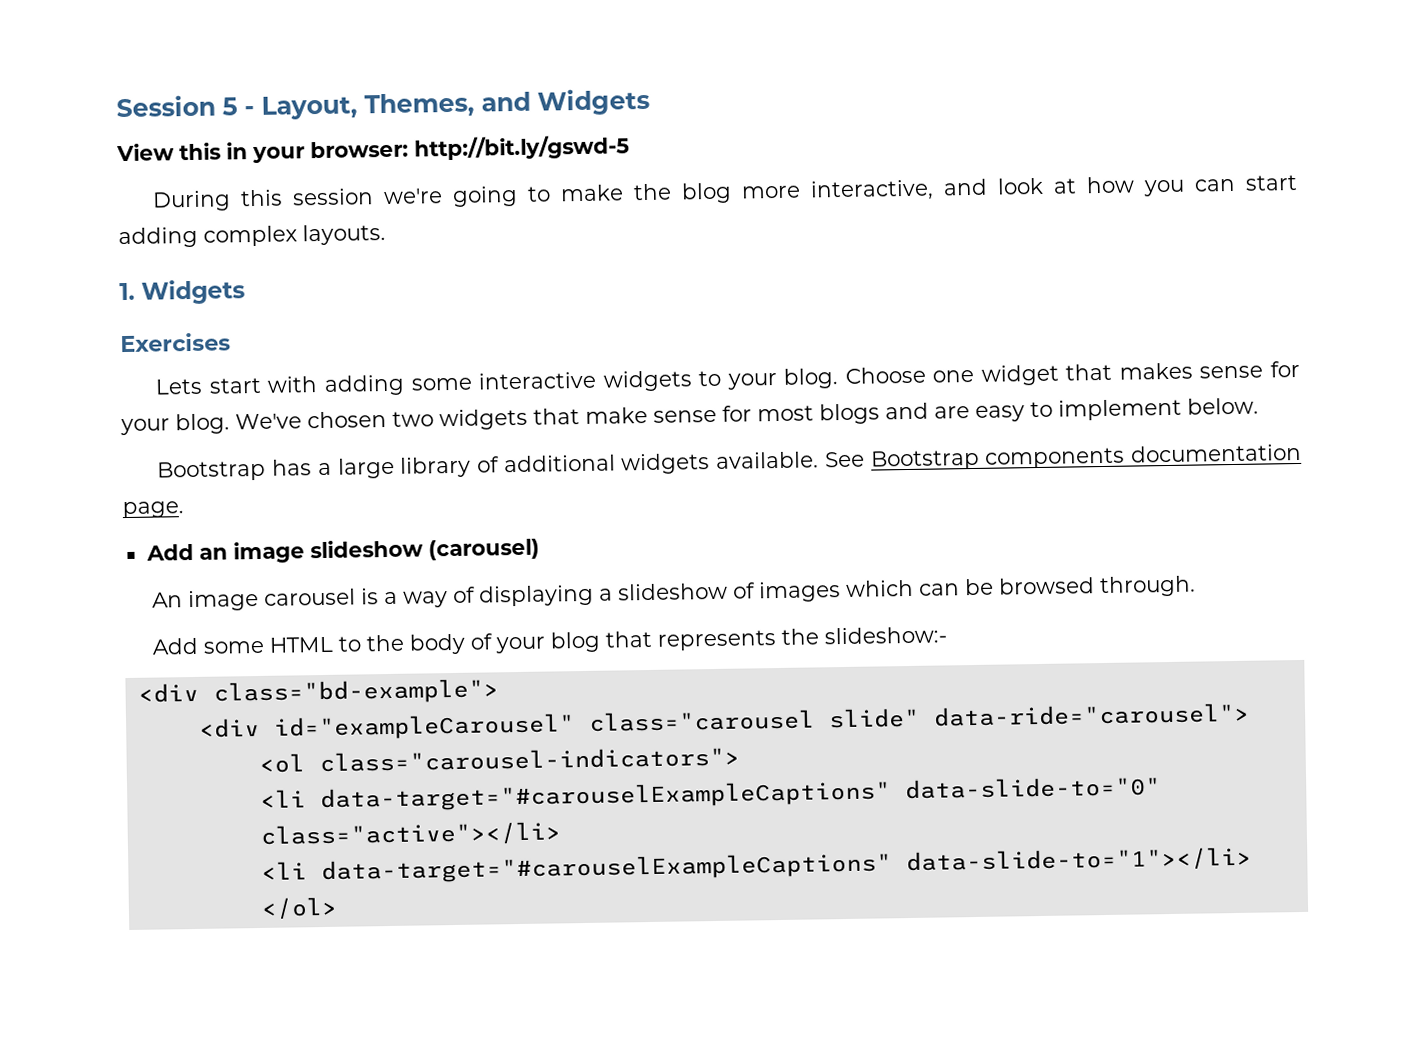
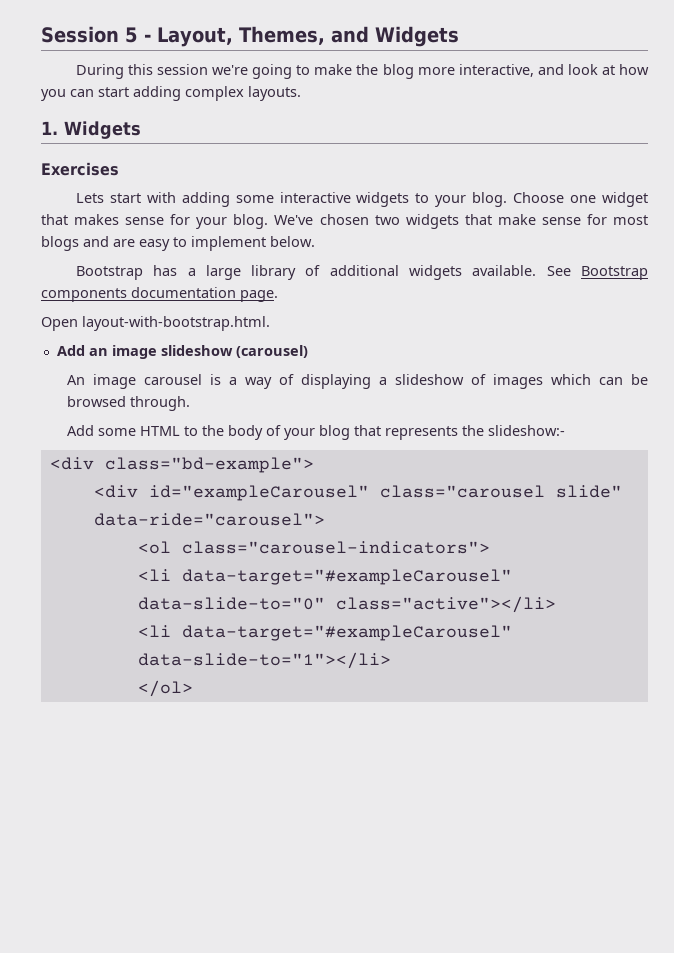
[116,134,630,164] // View this in your browser: http://bit.ly/gswd-5 -> (459, 36) none
(184, 510) none -> [41,316,270,331] // Open layout-with-bootstrap.html.
[319,780,891,813] data-target="#carouselExampleCaptions" -> [181,569,512,585] data-target="#exampleCarousel"
[320,852,892,885] data-target="#carouselExampleCaptions" -> [181,625,512,641] data-target="#exampleCarousel"

